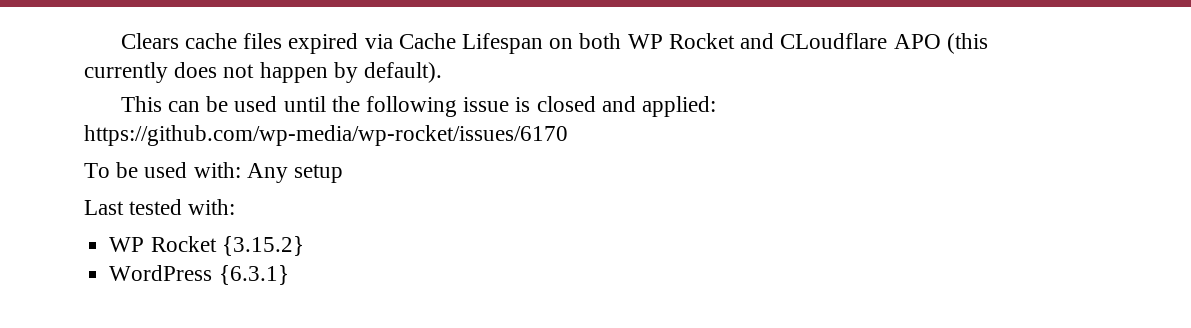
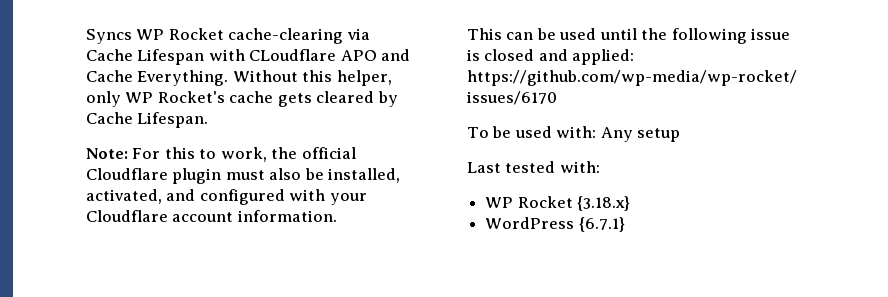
[120,33,988,54] [84,62,443,83] Clears cache files expired via Cache Lifespan on both WP Rocket and CLoudflare APO (this currently does not happen by default). -> [86,28,370,44] [86,49,411,65] [86,70,392,86] [86,91,398,107] [86,112,209,128] [86,147,356,162] [86,168,401,184] [86,189,367,205] [86,210,337,222] Syncs WP Rocket cache-clearing via Cache Lifespan with CLoudflare APO and Cache Everything. Without this helper, only WP Rocket's cache gets cleared by Cache Lifespan. // Note: For this to work, the official Cloudflare plugin must also be installed, activated, and configured with your Cloudflare account information.
[221,236,304,256] {3.15.2} -> [577,196,631,211] {3.18.x}
[218,265,289,285] {6.3.1} -> [578,217,625,232] {6.7.1}

